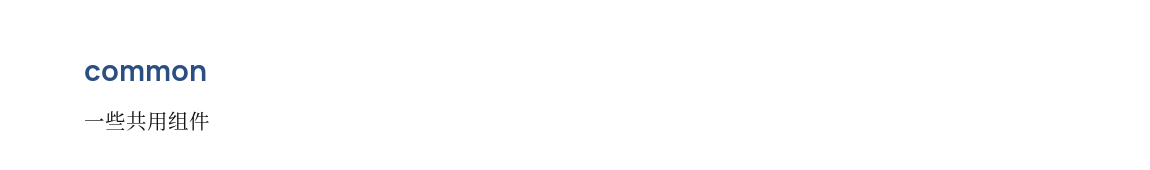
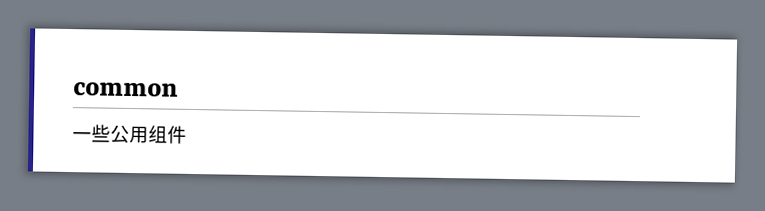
[126,111,147,132] 共 -> [110,124,130,143] 公

